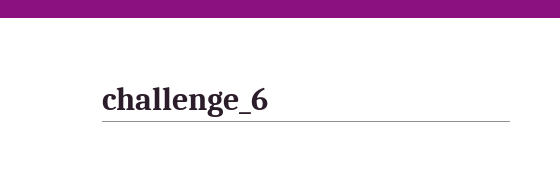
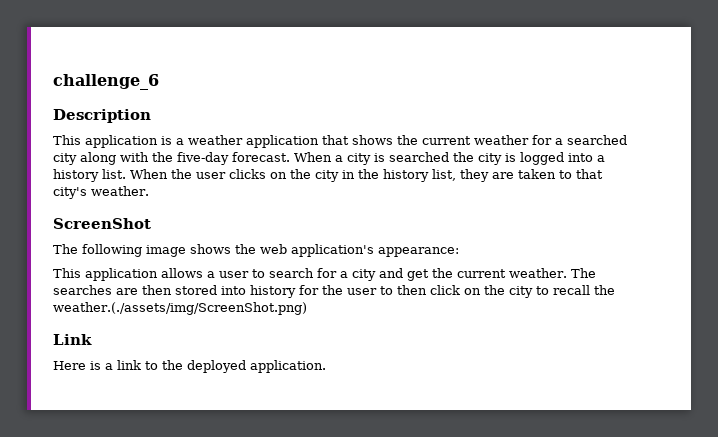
(268, 102) none -> [53,109,151,123] [53,135,627,148] [53,152,605,165] [53,169,603,182] [53,186,149,199] [53,218,151,229] [53,244,459,257] [53,268,596,281] [53,285,615,298] [53,302,307,315] [53,334,92,345] [53,360,326,373] // Description // This application is a weather application that shows the current weather for a searched city along with the five-day forecast. When a city is searched the city is logged into a history list. When the user clicks on the city in the history list, they are taken to that city's weather. // ScreenShot // The following image shows the web application's appearance: // This application allows a user to search for a city and get the current weather. The searches are then stored into history for the user to then click on the city to recall the weather.(./assets/img/ScreenShot.png) // Link // Here is a link to the deployed application.

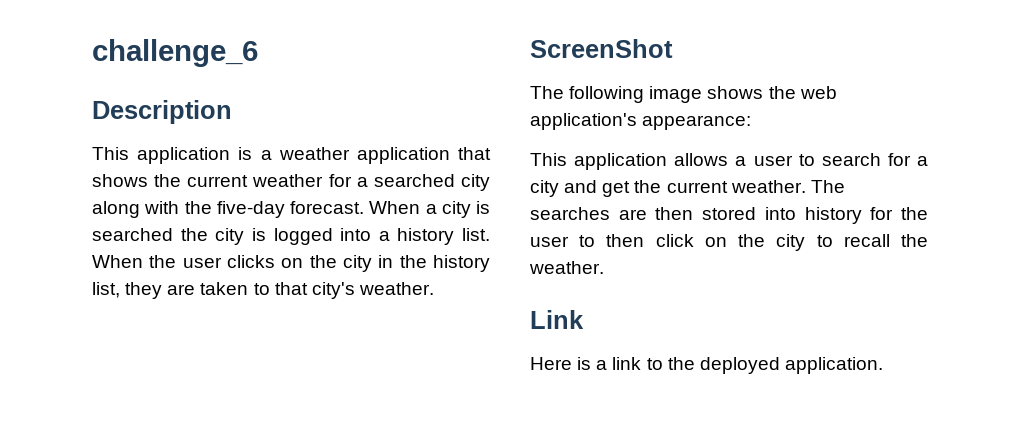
[53,302,307,315] weather.(./assets/img/ScreenShot.png) -> [529,261,604,274] weather.

